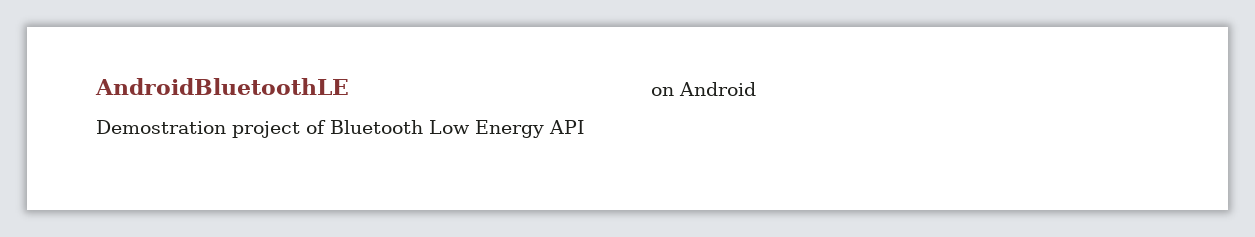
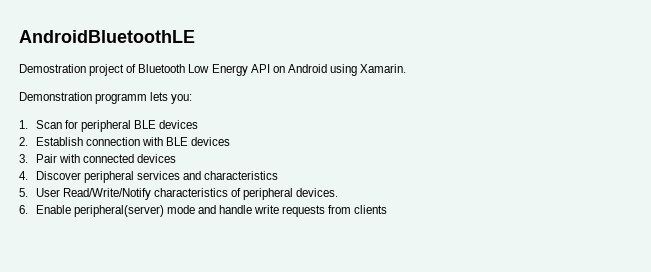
(756, 89) none -> [329,64,407,76] [19,92,193,104] [19,120,198,132] [19,137,230,146] [19,154,176,163] [19,171,278,183] [19,188,339,200] [19,205,388,217] using Xamarin. // Demonstration programm lets you: // 1. Scan for peripheral BLE devices // 2. Establish connection with BLE devices // 3. Pair with connected devices // 4. Discover peripheral services and characteristics // 5. User Read/Write/Notify characteristics of peripheral devices. // 6. Enable peripheral(server) mode and handle write requests from clients

